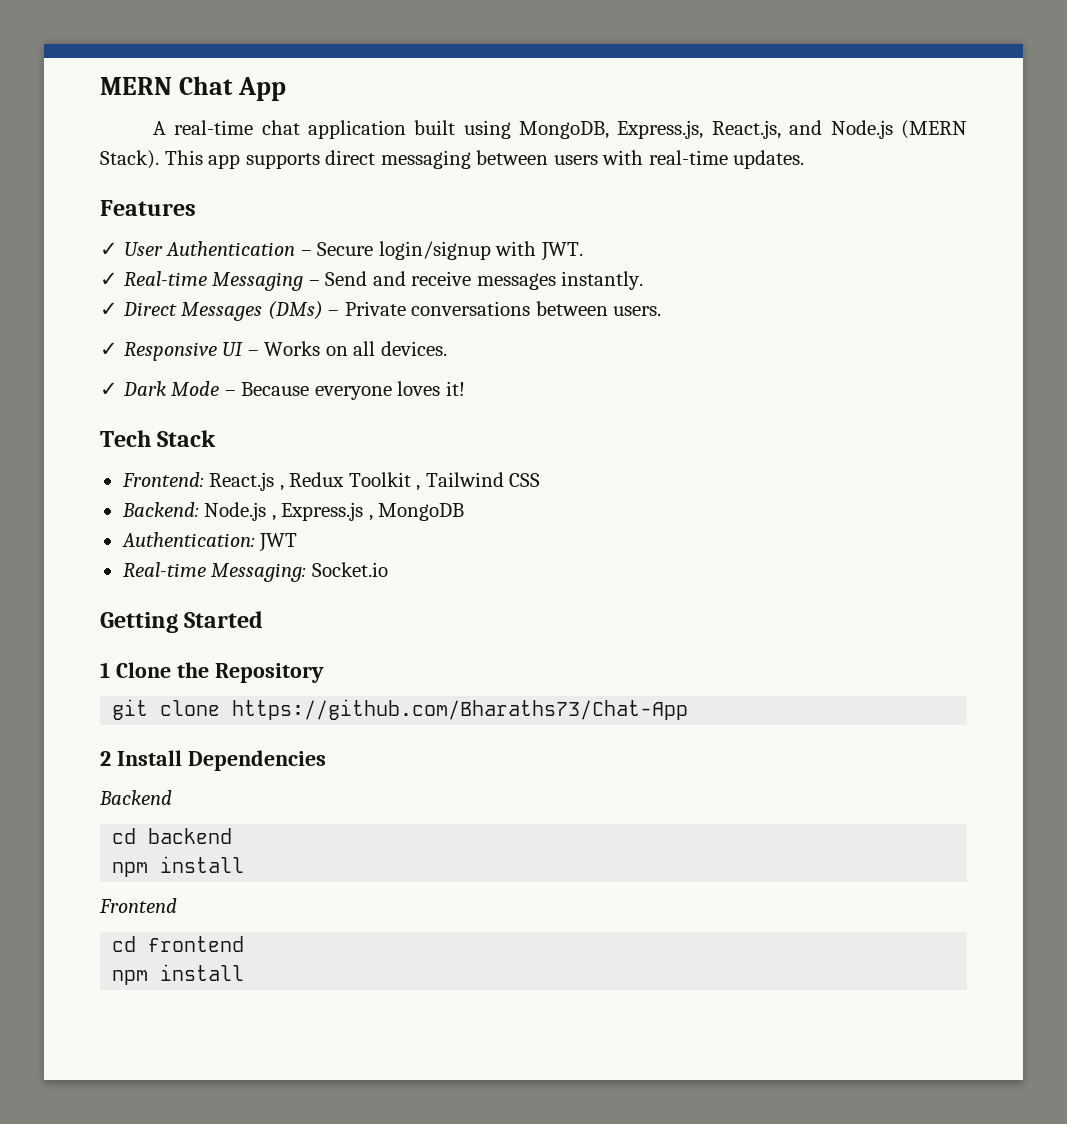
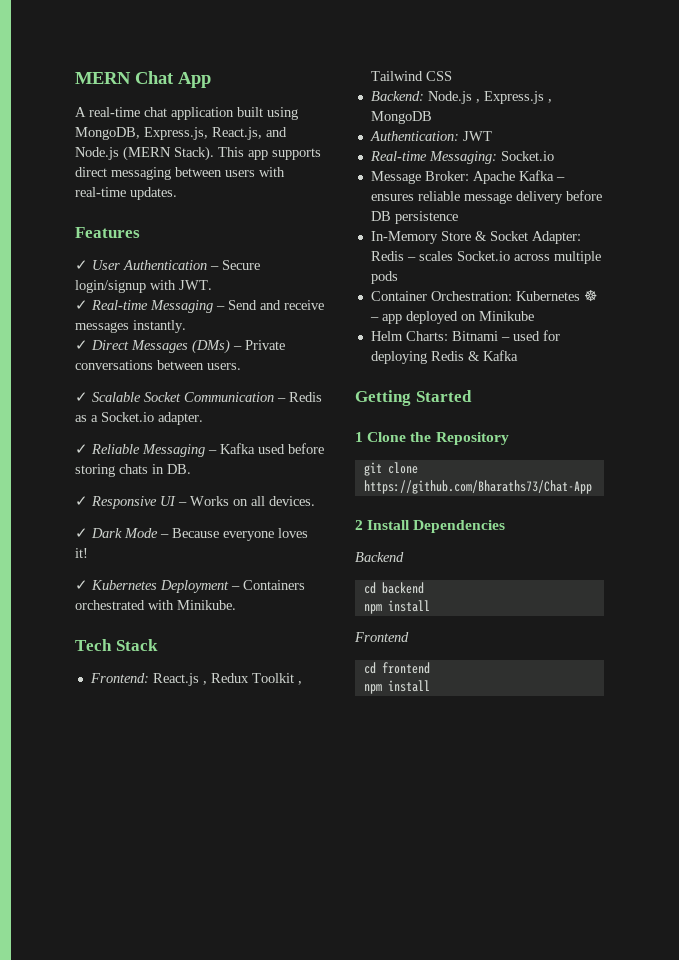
(662, 311) none -> [75,392,322,402] [75,412,203,425] [75,443,324,457] [75,464,191,477] // ✓ Scalable Socket Communication – Redis as a Socket.io adapter. // ✓ Reliable Messaging – Kafka used before storing chats in DB.
(465, 388) none -> [75,580,305,593] [75,600,236,610] // ✓ Kubernetes Deployment – Containers orchestrated with Minikube.
(388, 569) none -> [370,170,565,184] [370,190,602,204] [370,211,458,224] [370,231,581,244] [370,251,601,264] [370,271,398,284] [370,289,597,302] [369,311,534,324] [370,330,560,341] [370,350,518,364] // Message Broker: Apache Kafka – ensures reliable message delivery before DB persistence // In-Memory Store & Socket Adapter: Redis – scales Socket.io across multiple pods // Container Orchestration: Kubernetes ☸ – app deployed on Minikube // Helm Charts: Bitnami – used for deploying Redis & Kafka

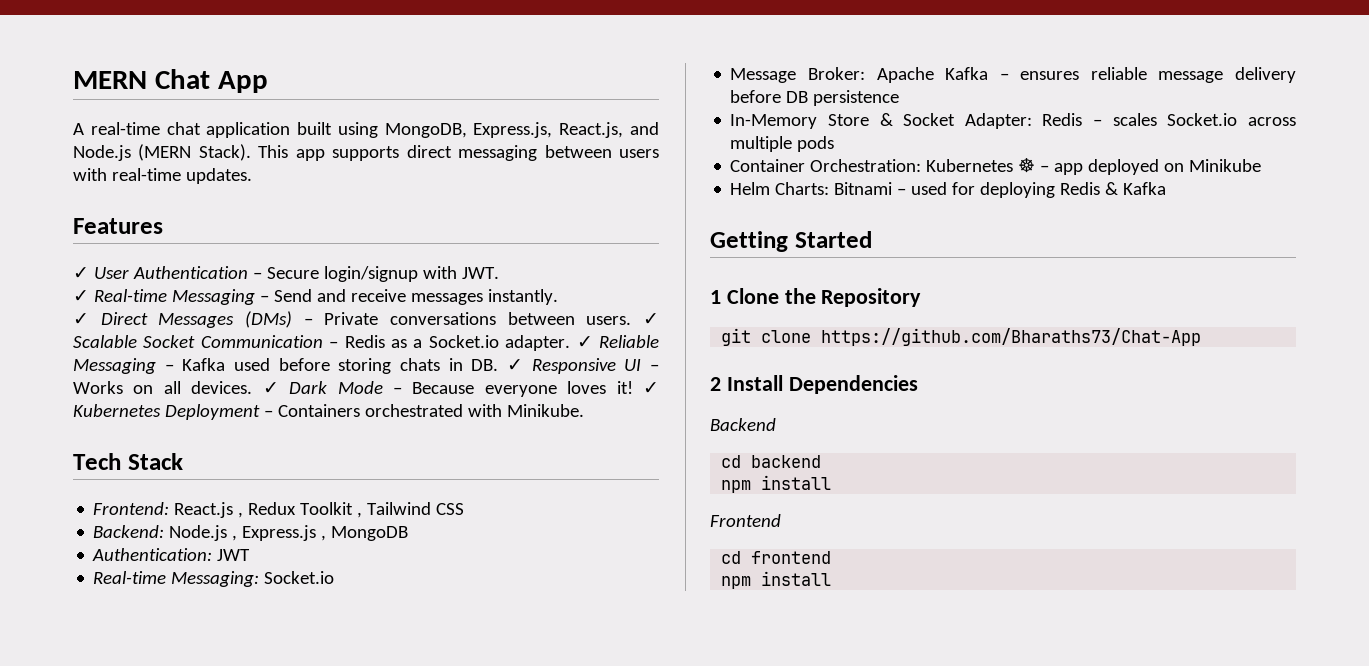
(241, 366) // -> (632, 320) none
(203, 418) // -> (571, 343) none
(191, 469) // -> (499, 365) none
(315, 501) // -> (253, 387) none
(88, 553) // -> (633, 387) none

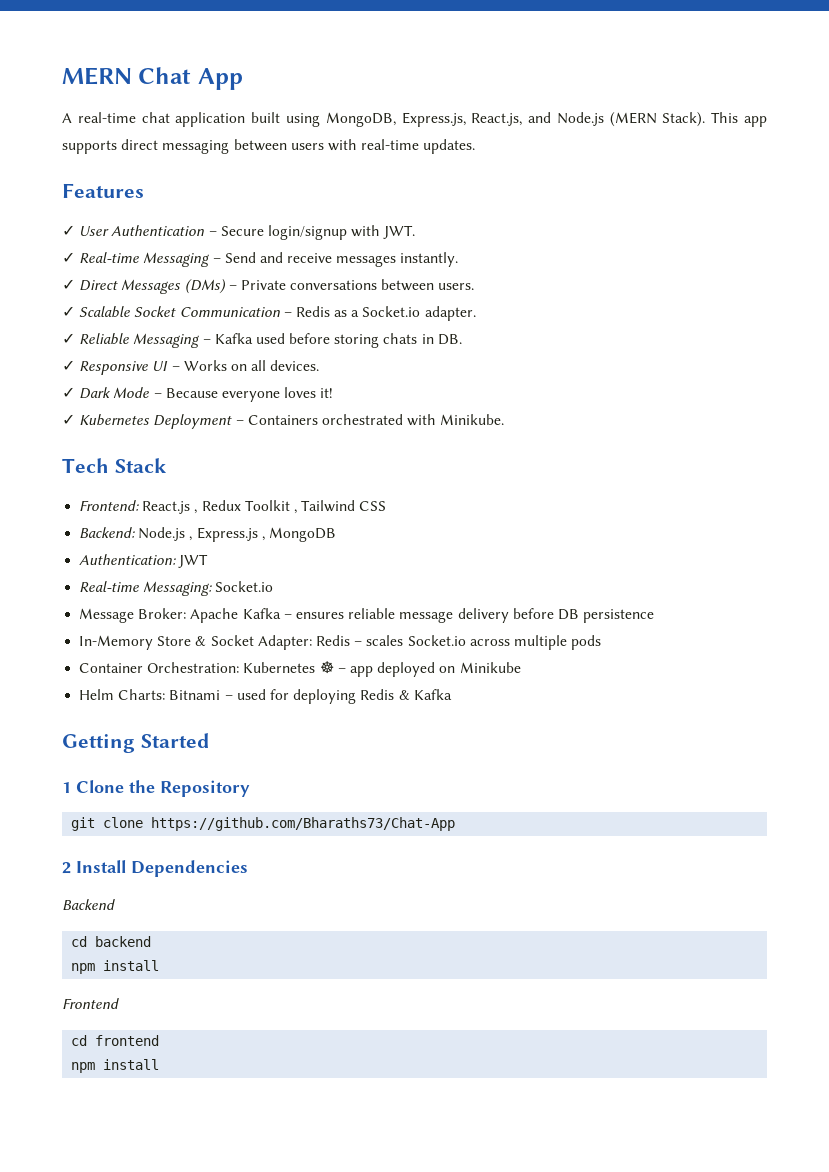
(632, 320) none -> (475, 286) //
(571, 343) none -> (476, 313) //
(499, 365) none -> (462, 339) //
(253, 387) none -> (320, 365) //
(633, 387) none -> (334, 393) //

